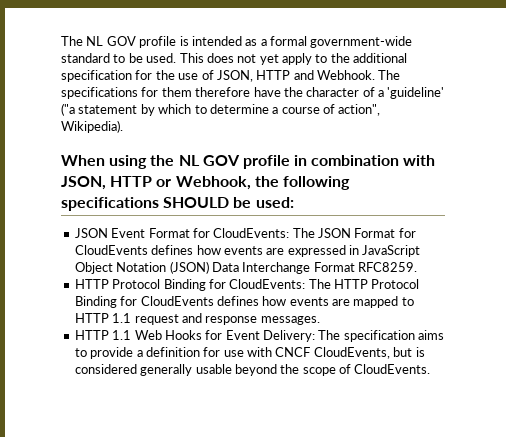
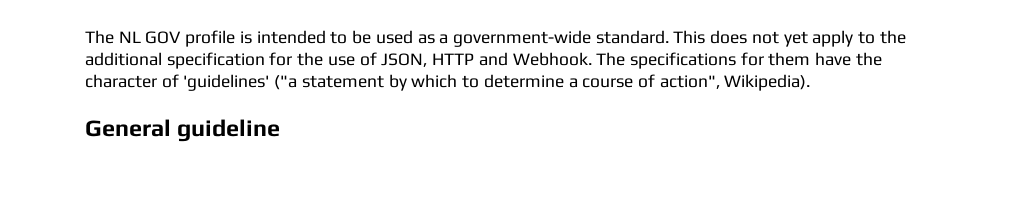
[245,36,413,48] [61,53,177,63] as a formal government-wide standard to be used. -> [330,30,669,47] to be used as a government-wide standard.
[195,87,251,97] therefore -> (811, 59) none
[378,87,445,99] a 'guideline' -> [183,74,270,91] 'guidelines'
[61,155,436,169] [61,176,350,190] [61,197,294,211] [74,228,416,238] [74,245,421,257] [74,261,417,274] [74,279,420,291] [74,296,414,308] [74,313,320,325] [74,330,445,342] [74,347,425,359] [74,364,431,376] When using the NL GOV profile in combination with JSON, HTTP or Webhook, the following specifications SHOULD be used: // JSON Event Format for CloudEvents: The JSON Format for CloudEvents defines how events are expressed in JavaScript Object Notation (JSON) Data Interchange Format RFC8259. // HTTP Protocol Binding for CloudEvents: The HTTP Protocol Binding for CloudEvents defines how events are mapped to HTTP 1.1 request and response messages. // HTTP 1.1 Web Hooks for Event Delivery: The specification aims to provide a definition for use with CNCF CloudEvents, but is considered generally usable beyond the scope of CloudEvents. -> [85,119,281,142] General guideline

